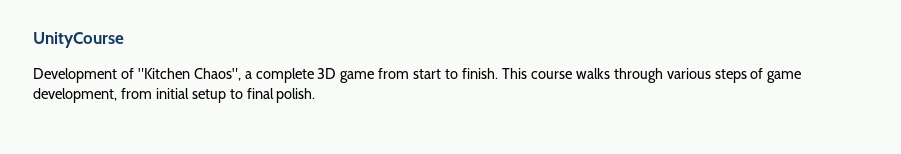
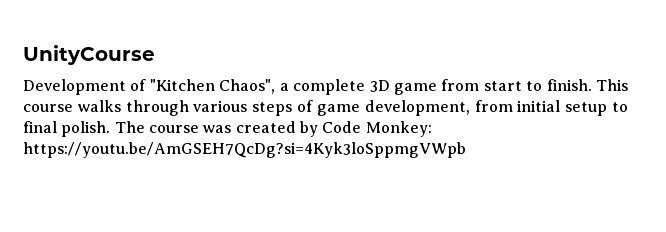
(316, 95) none -> [114,121,432,137] [23,142,466,158] The course was created by Code Monkey: https://youtu.be/AmGSEH7QcDg?si=4Kyk3loSppmgVWpb

